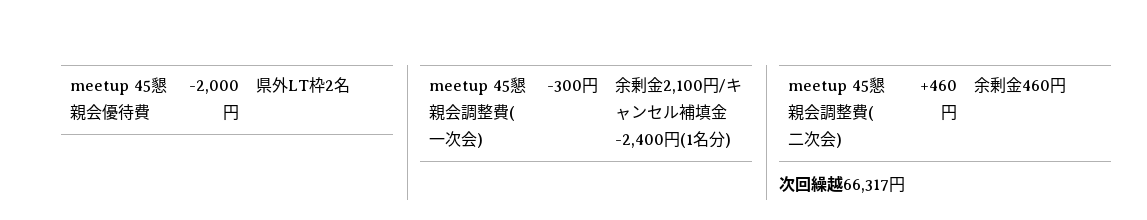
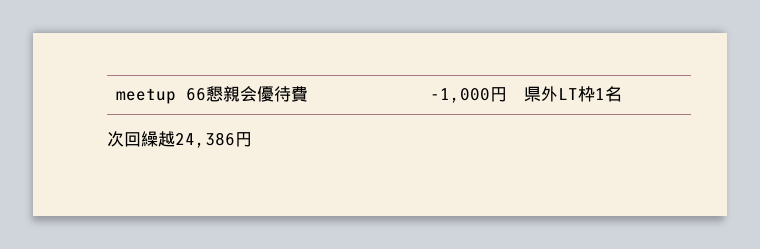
[70,80,151,95] meetup 45 -> [115,88,206,104] meetup 66
[188,80,239,94] -2,000 -> [430,88,491,103] -1,000
[325,77,351,93] [429,77,526,95] [429,104,516,121] [429,131,484,148] [546,78,598,94] [615,77,743,94] [615,104,728,120] [615,131,732,148] [788,77,885,95] [788,104,875,121] [788,131,843,148] [919,80,957,91] [940,105,957,121] [974,77,1067,94] 2名 // meetup 45懇親会調整費(一次会) | -300円 | 余剰金2,100円/キャンセル補填金-2,400円(1名分) // meetup 45懇親会調整費(二次会) | +460円 | 余剰金460円 -> [594,86,622,102] 1名
[843,179,889,193] 66,317 -> [175,132,235,148] 24,386

